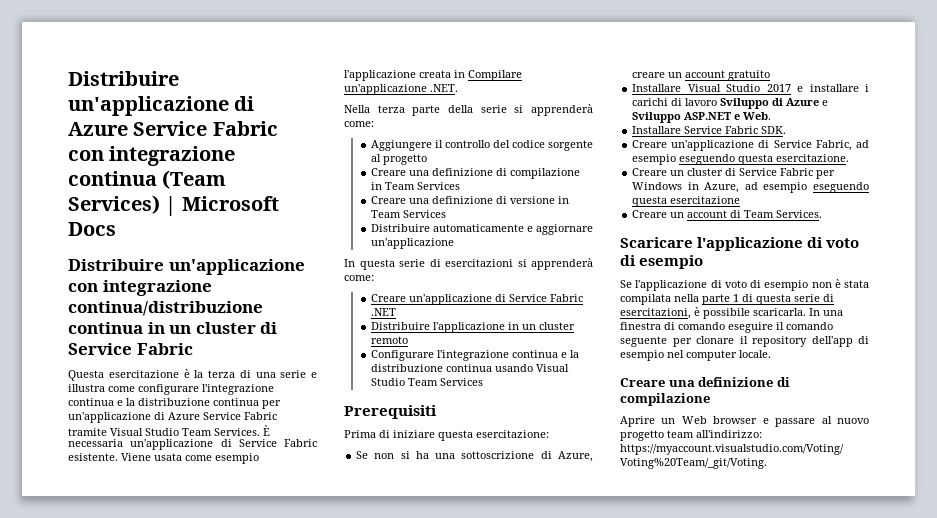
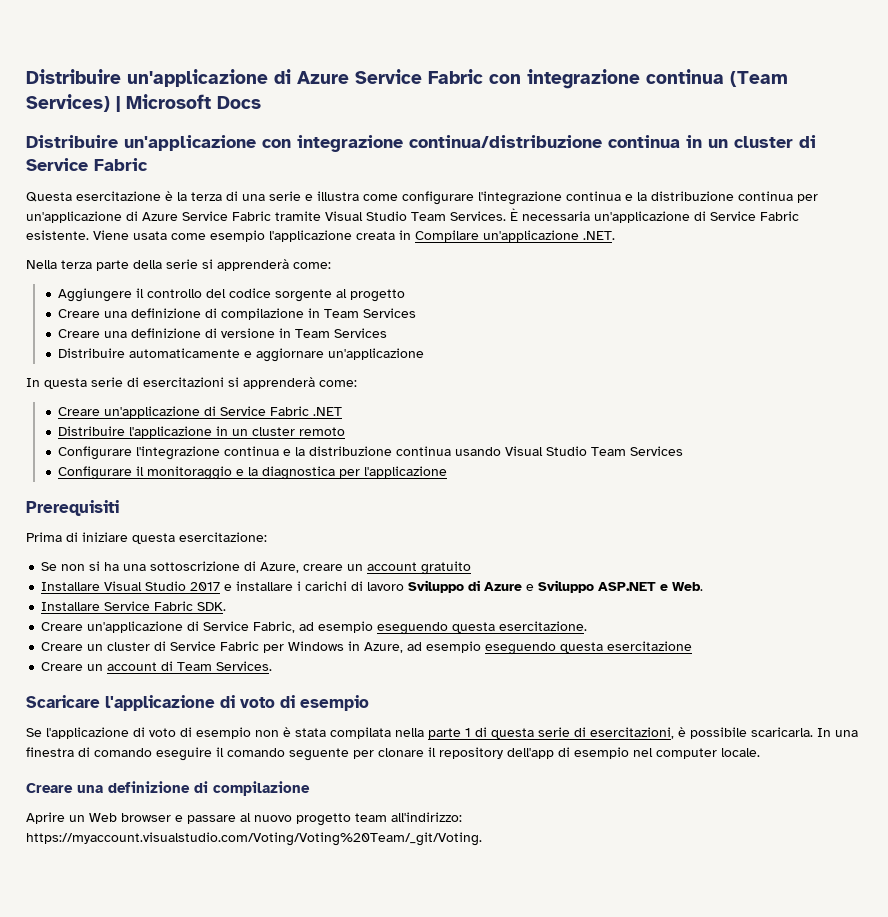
(483, 382) none -> [58,466,448,480] // Configurare il monitoraggio e la diagnostica per l'applicazione

